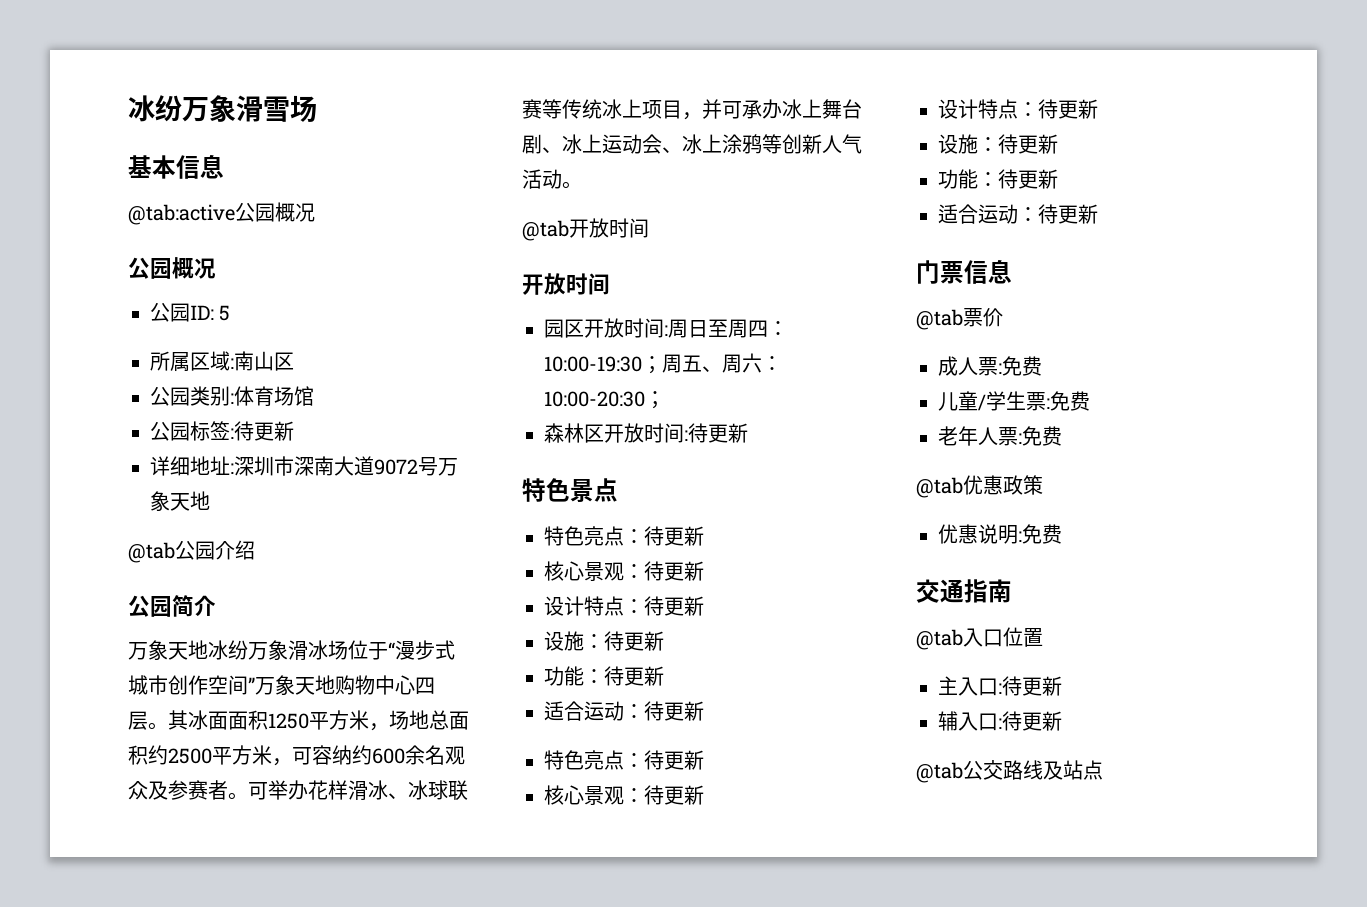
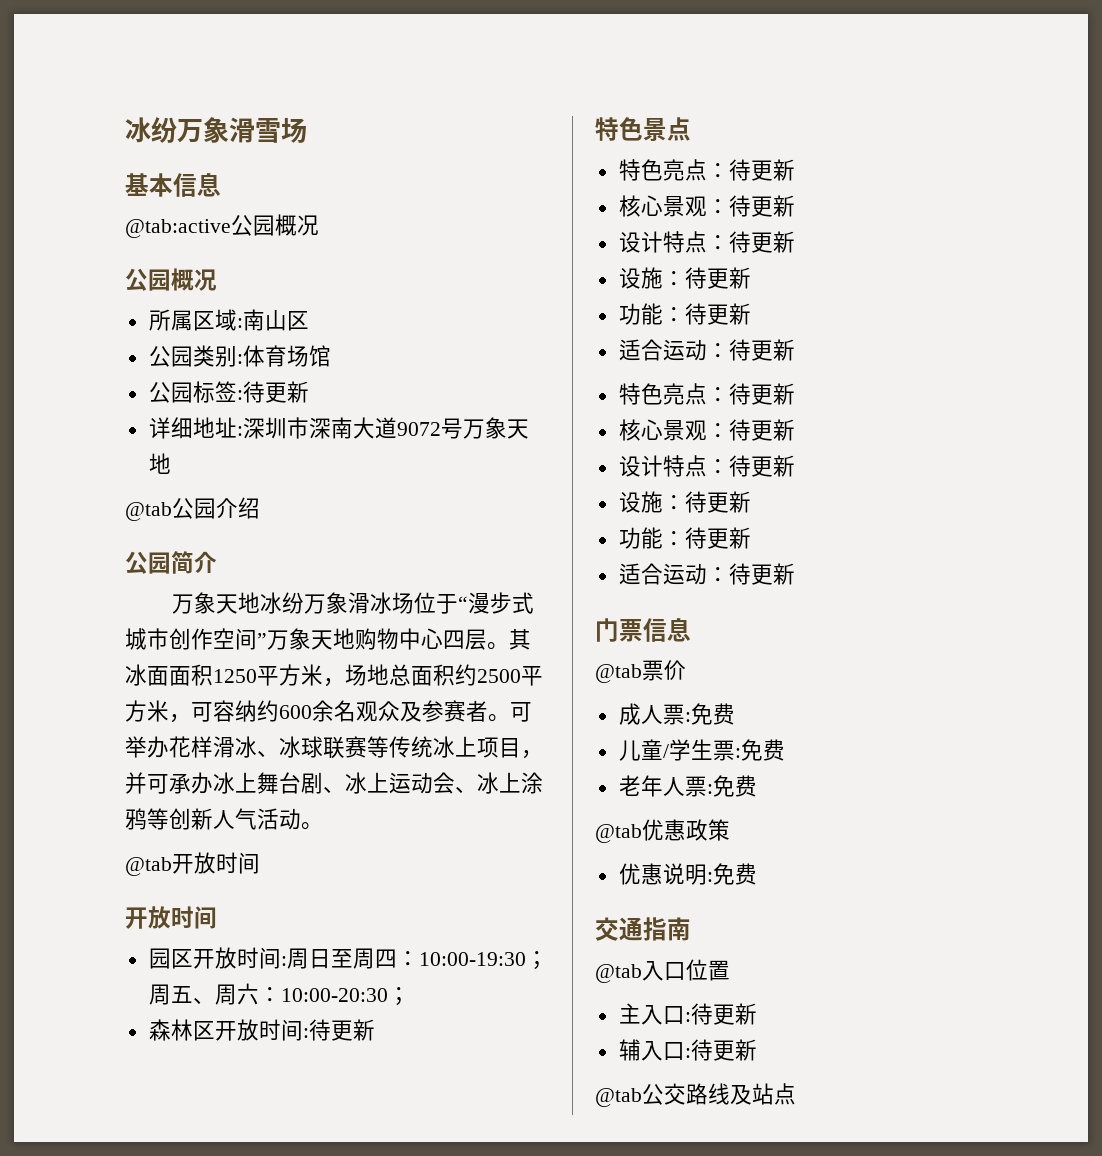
[150,302,231,322] // 公园ID: 5 -> (217, 280) none

